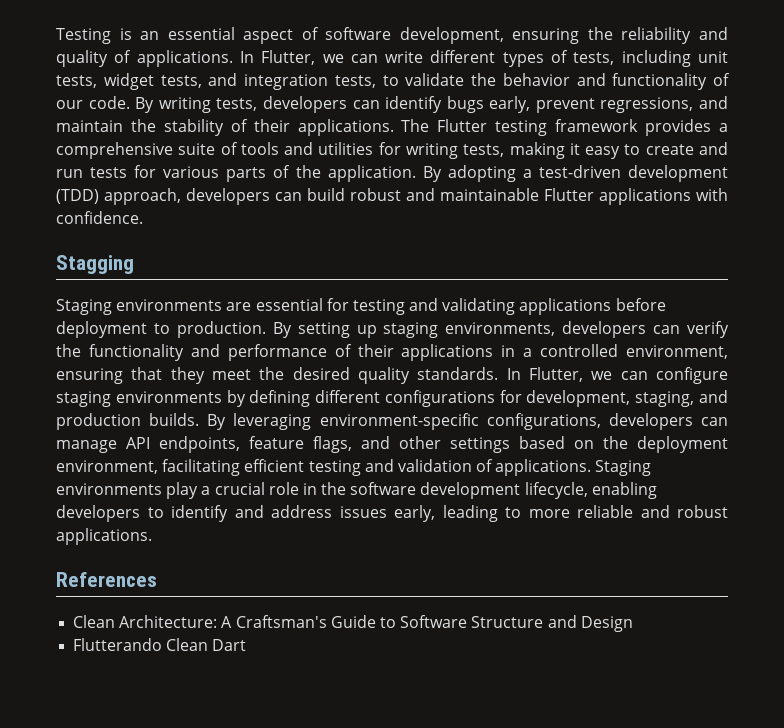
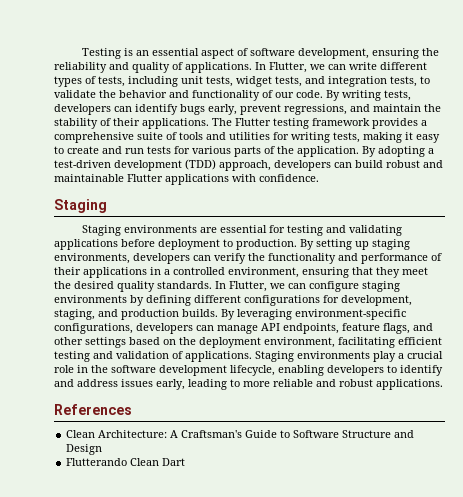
[56,255,134,274] Stagging -> [54,199,107,213] Staging

